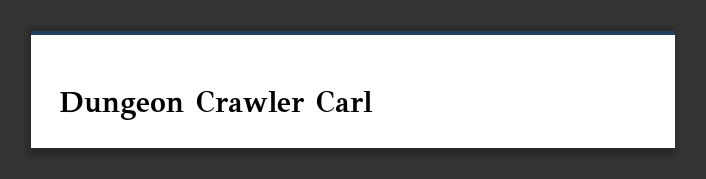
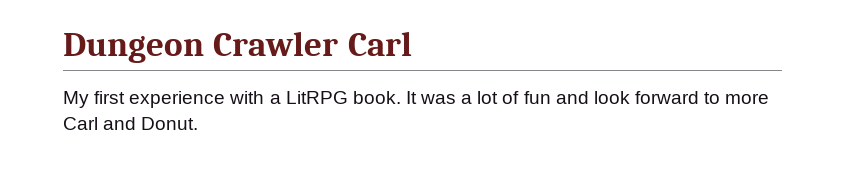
(373, 101) none -> [63,91,770,108] [63,117,199,130] // My first experience with a LitRPG book. It was a lot of fun and look forward to more Carl and Donut.

